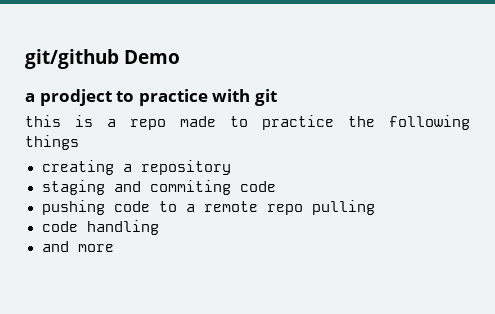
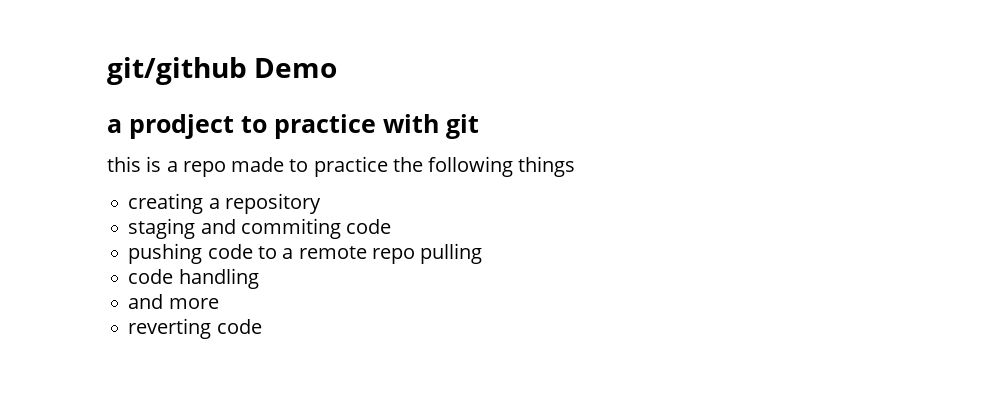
(114, 248) none -> [128,318,262,339] // reverting code

